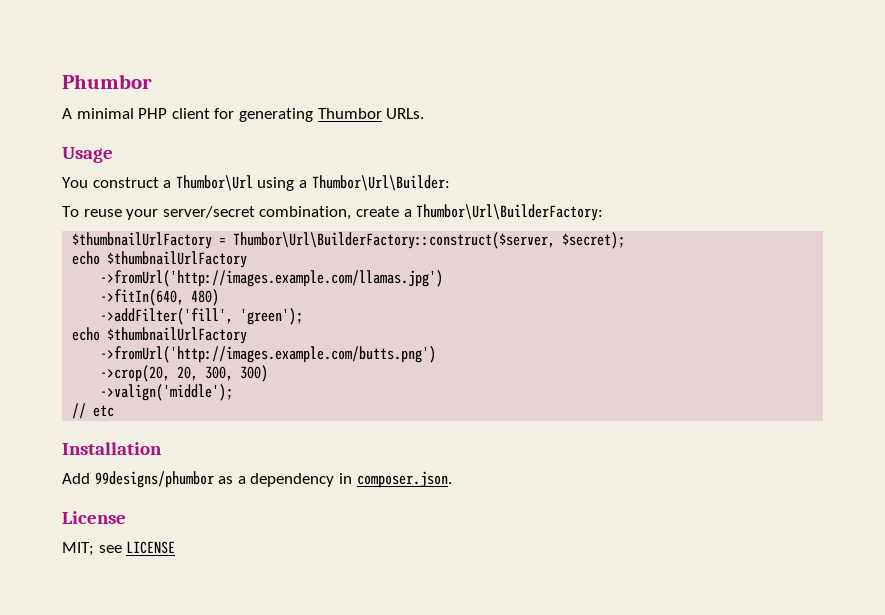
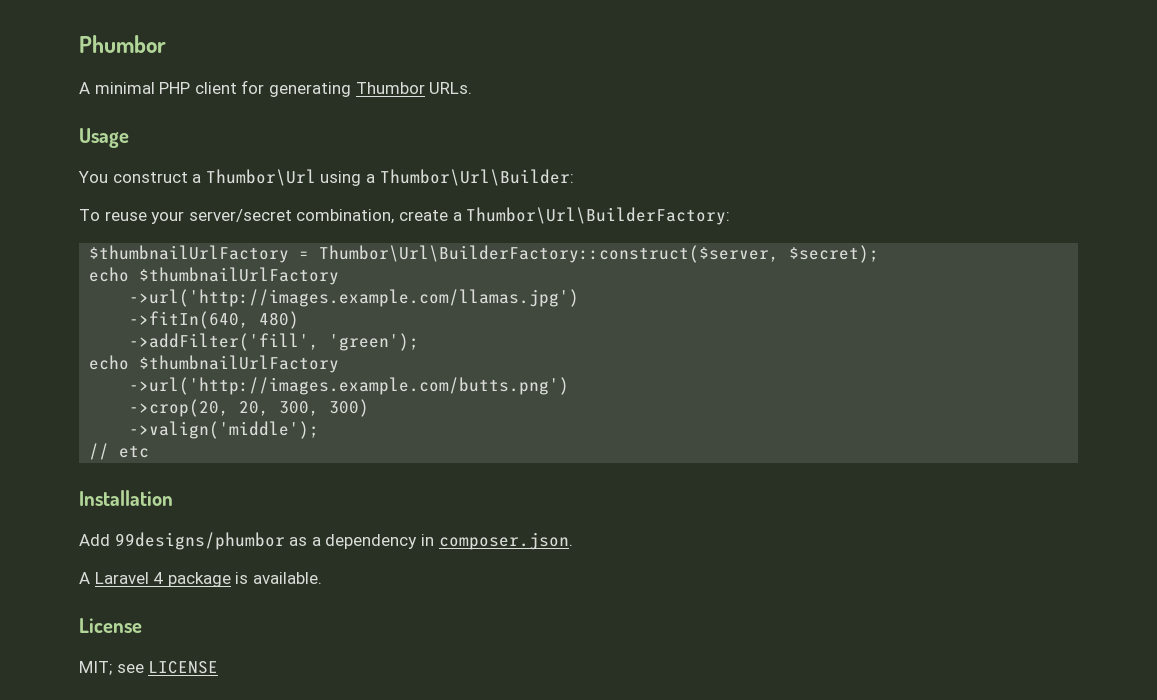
[100,270,444,287] ->fromUrl('http://images.example.com/llamas.jpg') -> [129,289,580,307] ->url('http://images.example.com/llamas.jpg')
[100,346,437,363] ->fromUrl('http://images.example.com/butts.png') -> [129,377,570,395] ->url('http://images.example.com/butts.png')
(452, 479) none -> [79,572,322,587] // A Laravel 4 package is available.

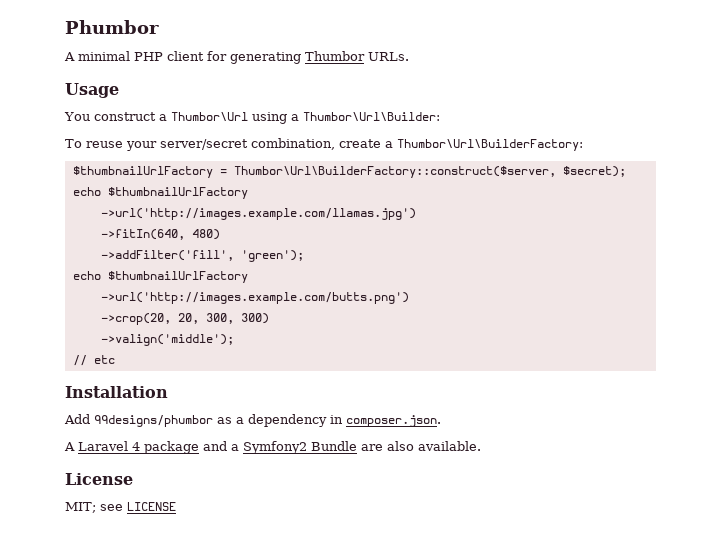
[235,572,249,584] is -> [203,441,414,454] and a Symfony2 Bundle are also

